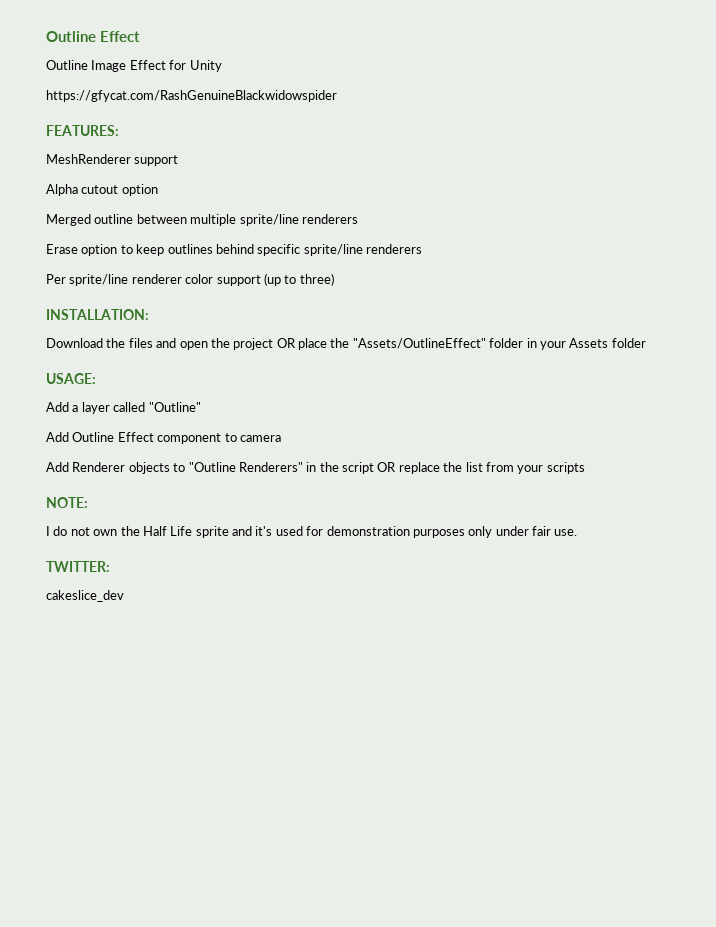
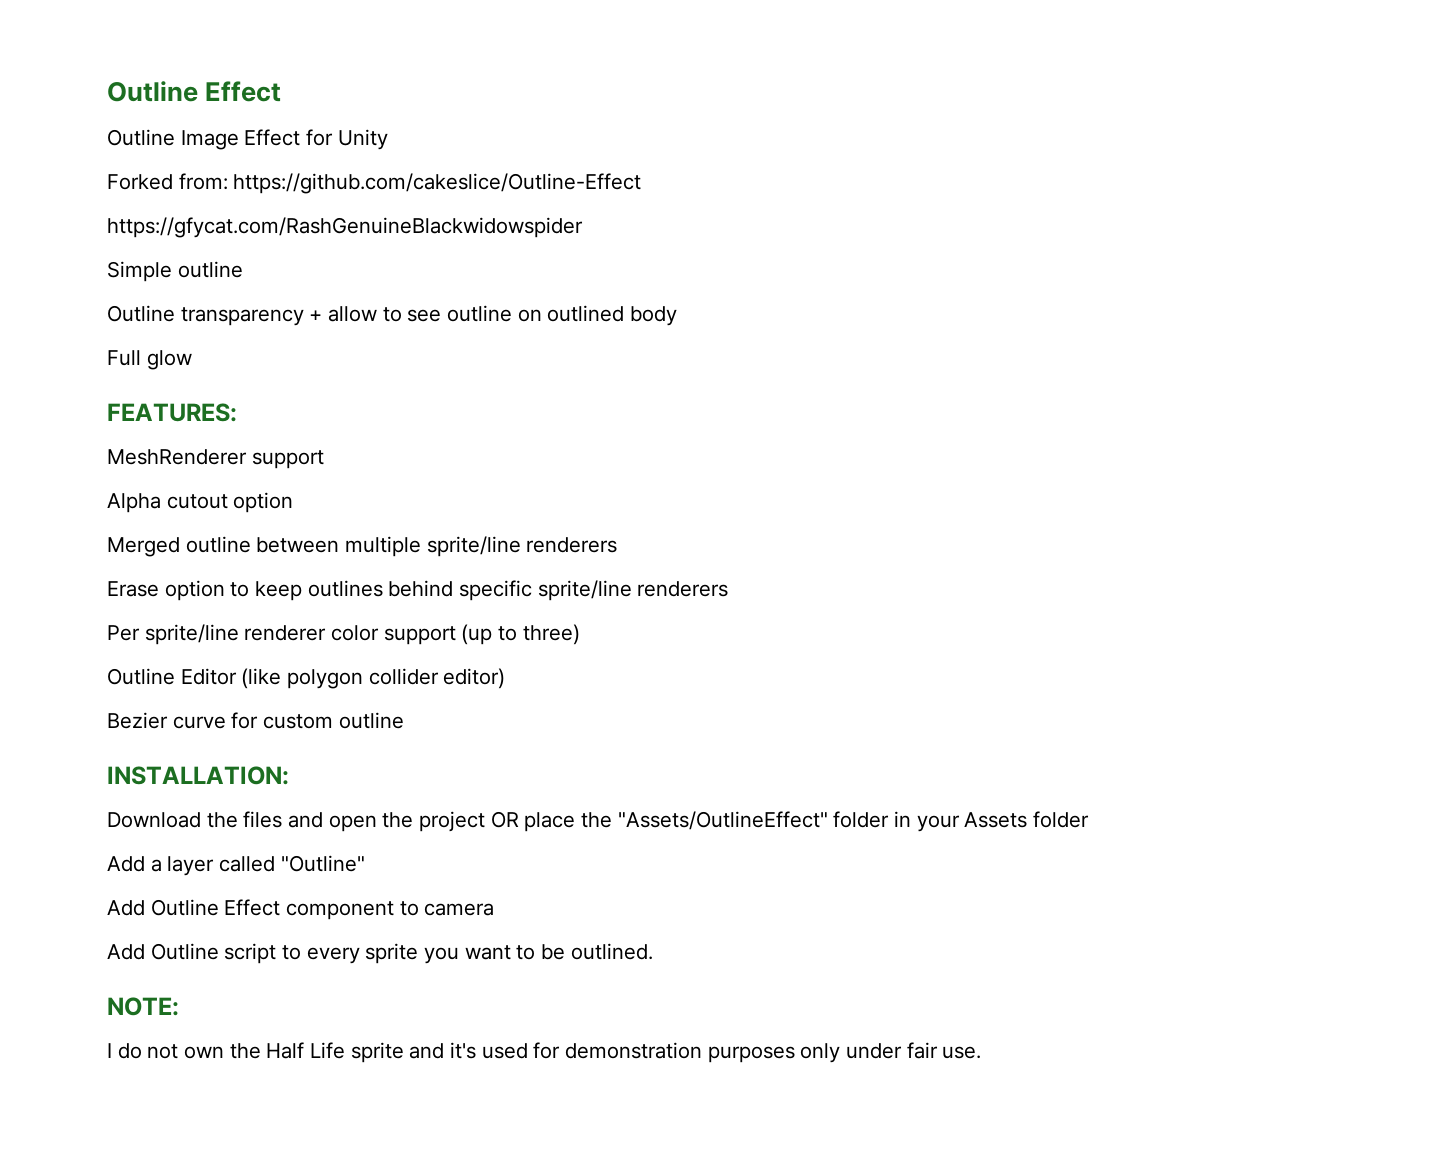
[46,90,337,102] https://gfycat.com/RashGenuineBlackwidowspider -> [107,173,642,194] [107,217,583,238] [107,261,243,282] [107,305,678,326] [107,350,192,370] Forked from: https://github.com/cakeslice/Outline-Effect // https://gfycat.com/RashGenuineBlackwidowspider // Simple outline // Outline transparency + allow to see outline on outlined body // Full glow
(334, 279) none -> [107,668,506,689] [107,712,404,729] // Outline Editor (like polygon collider editor) // Bezier curve for custom outline
[46,373,96,384] // USAGE: -> (1090, 819) none
[72,462,585,474] Renderer objects to "Outline Renderers" in the script OR replace the list from your scripts -> [150,943,653,964] Outline script to every sprite you want to be outlined.
[46,561,110,572] [46,590,124,602] // TWITTER: // cakeslice_dev -> (982, 1052) none

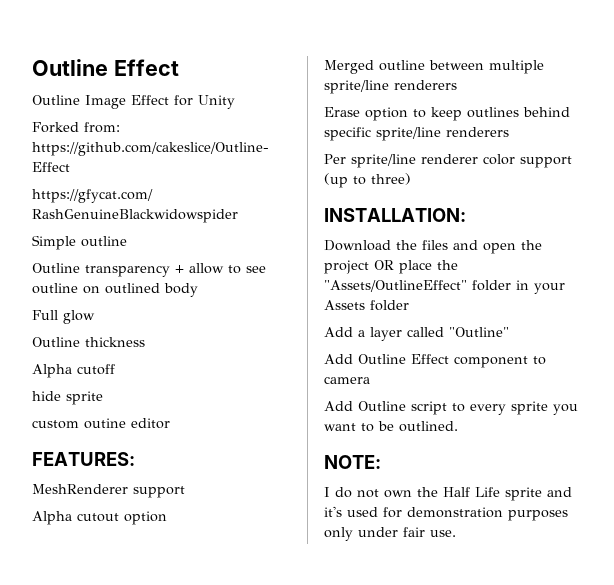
(192, 360) none -> [32,337,145,347] [32,364,115,378] [32,391,103,405] [32,418,170,429] // Outline thickness // Alpha cutoff // hide sprite // custom outine editor
[107,668,506,689] [107,712,404,729] // Outline Editor (like polygon collider editor) // Bezier curve for custom outline -> (411, 179) none

